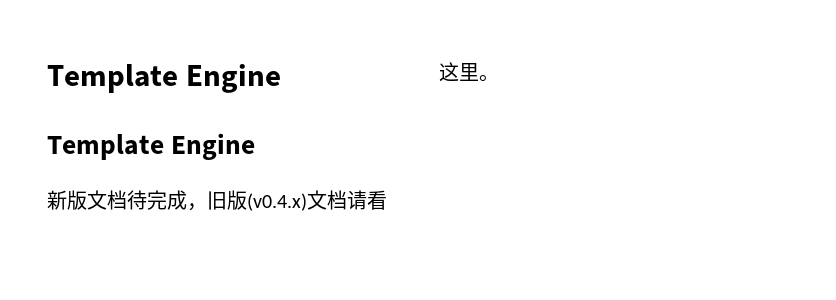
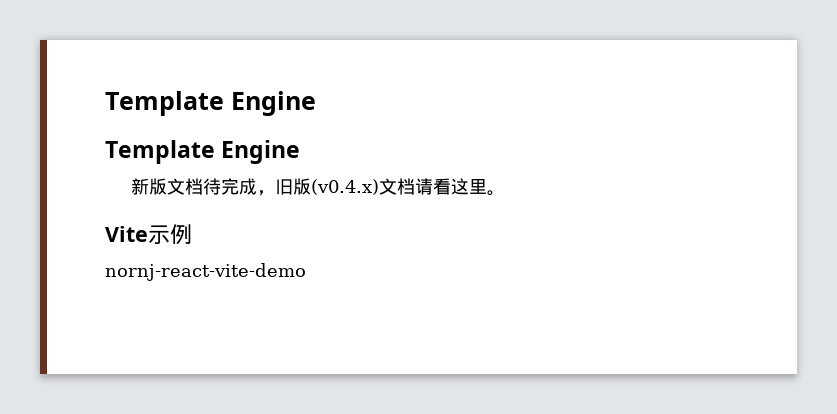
(499, 78) none -> [105,224,192,245] [105,263,306,281] // Vite示例 // nornj-react-vite-demo

